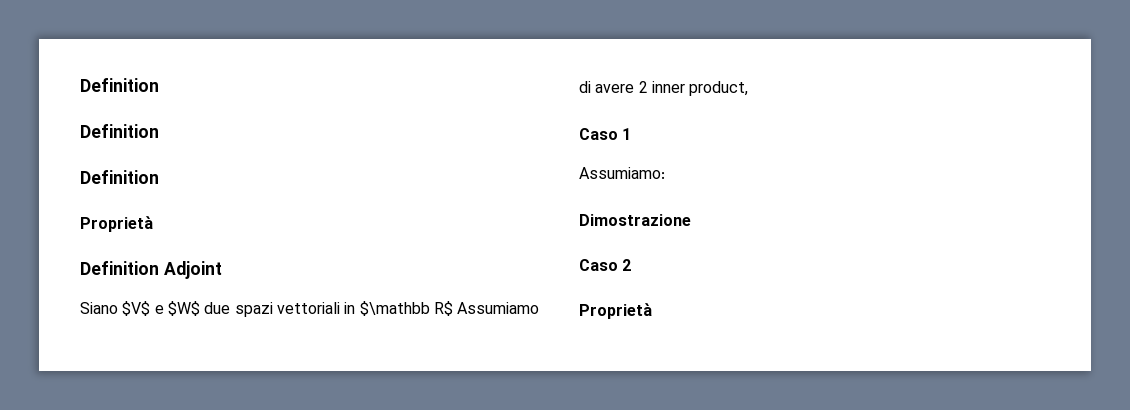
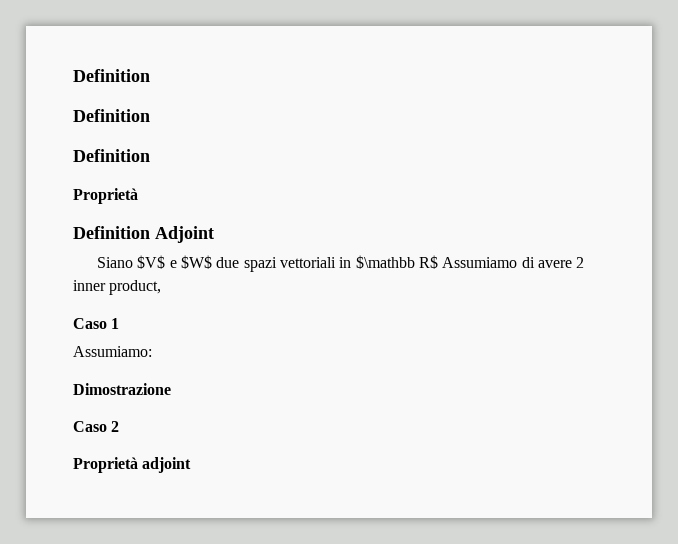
(652, 311) none -> [142,457,192,473] adjoint

